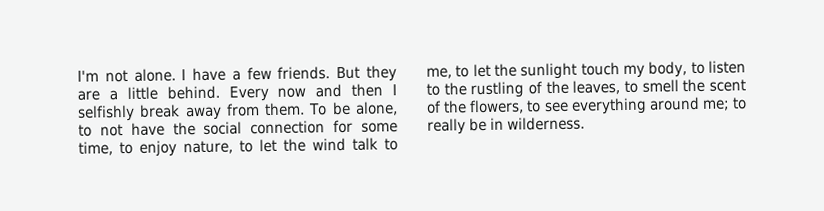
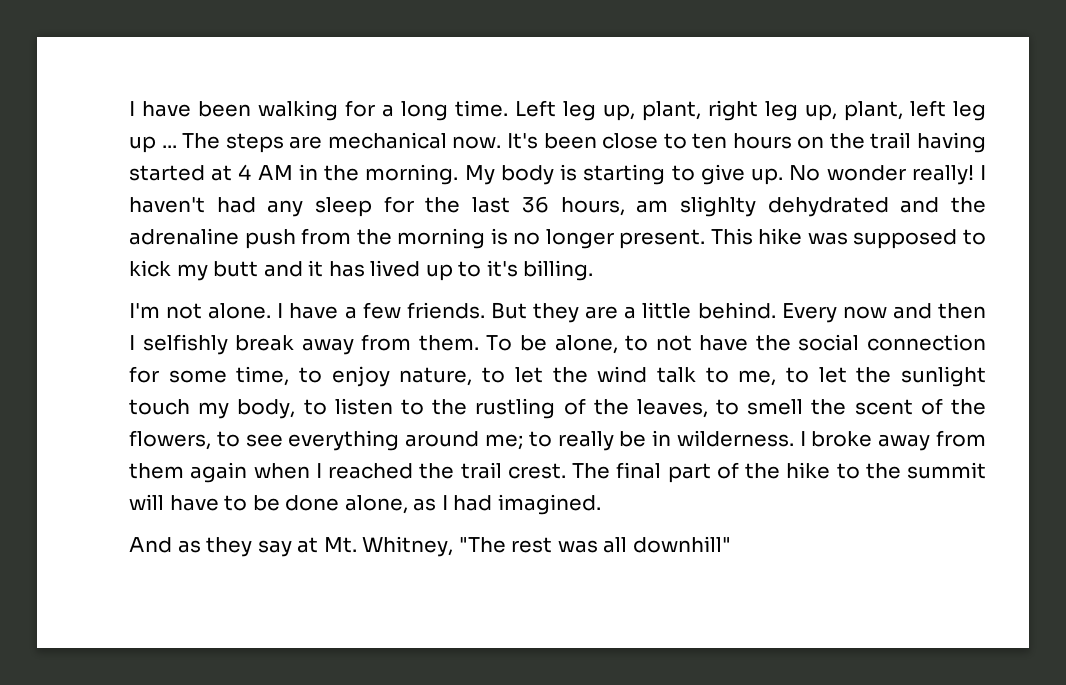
(77, 76) none -> [129,100,986,121] [129,132,986,153] [129,164,987,185] [129,196,987,217] [129,228,987,249] [129,260,594,281] I have been walking for a long time. Left leg up, plant, right leg up, plant, left leg up ... The steps are mechanical now. It's been close to ten hours on the trail having started at 4 AM in the morning. My body is starting to give up. No wonder really! I haven't had any sleep for the last 36 hours, am slighlty dehydrated and the adrenaline push from the morning is no longer present. This hike was supposed to kick my butt and it has lived up to it's billing. //
(585, 123) none -> [799,430,987,451] [129,462,986,483] [129,494,601,515] [129,536,731,557] I broke away from them again when I reached the trail crest. The final part of the hike to the summit will have to be done alone, as I had imagined. // And as they say at Mt. Whitney, "The rest was all downhill"

